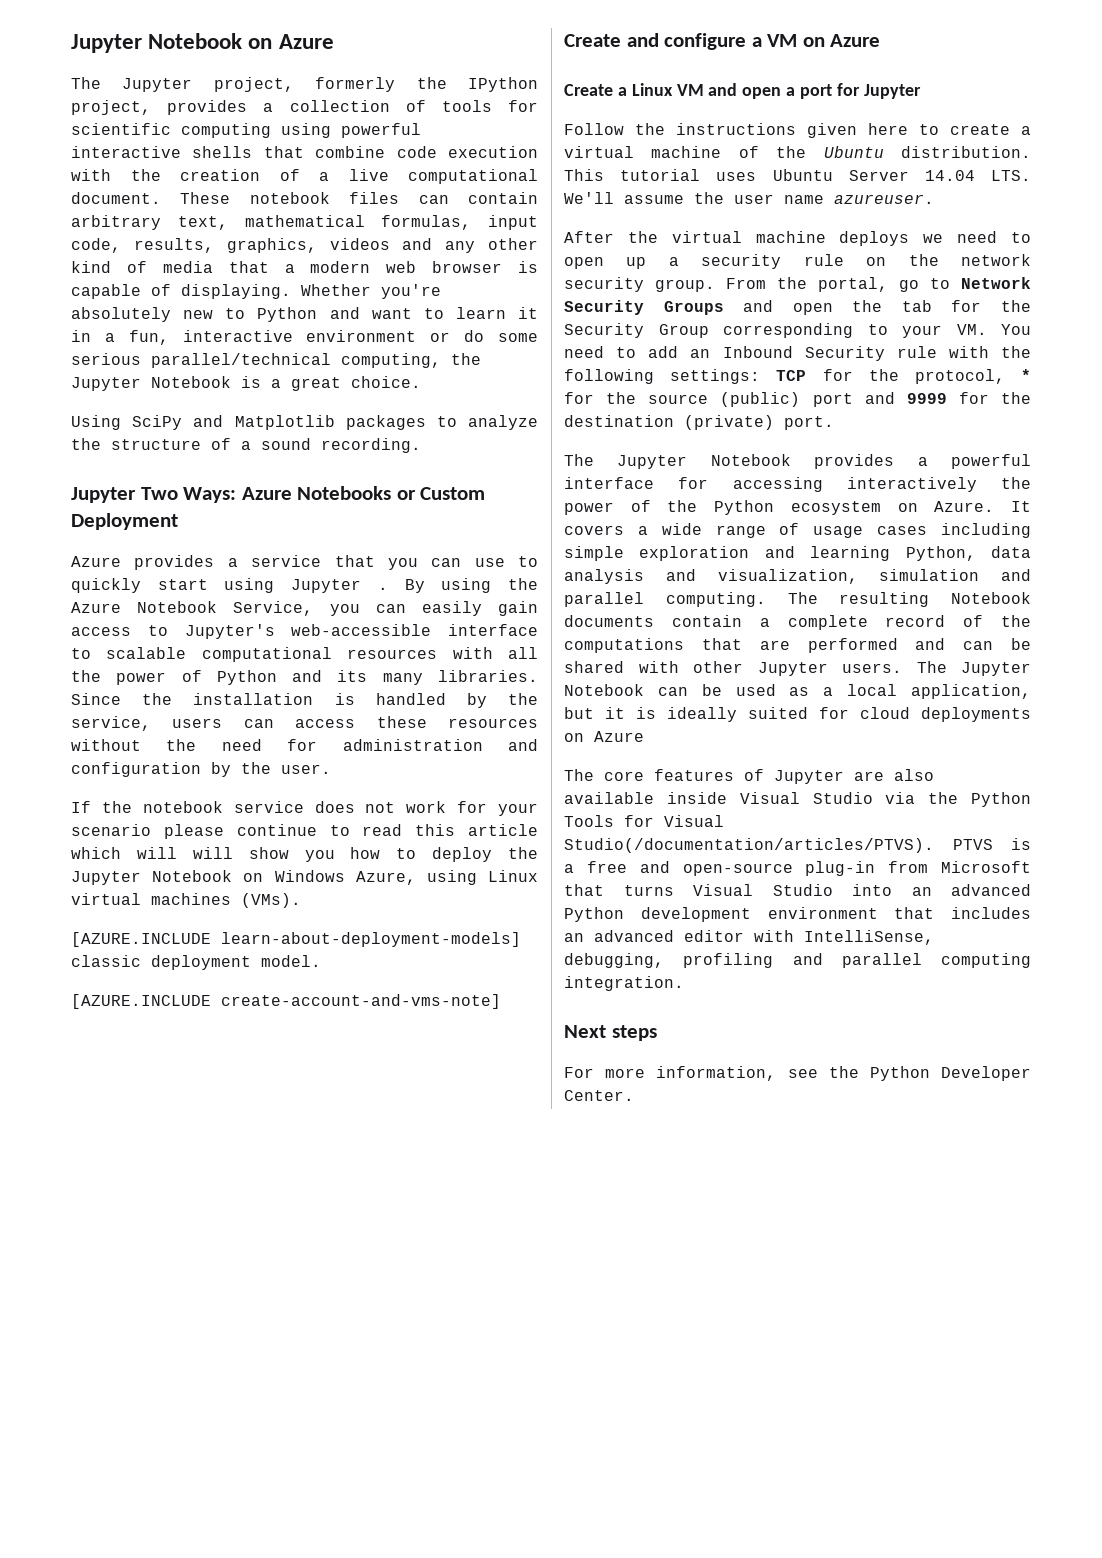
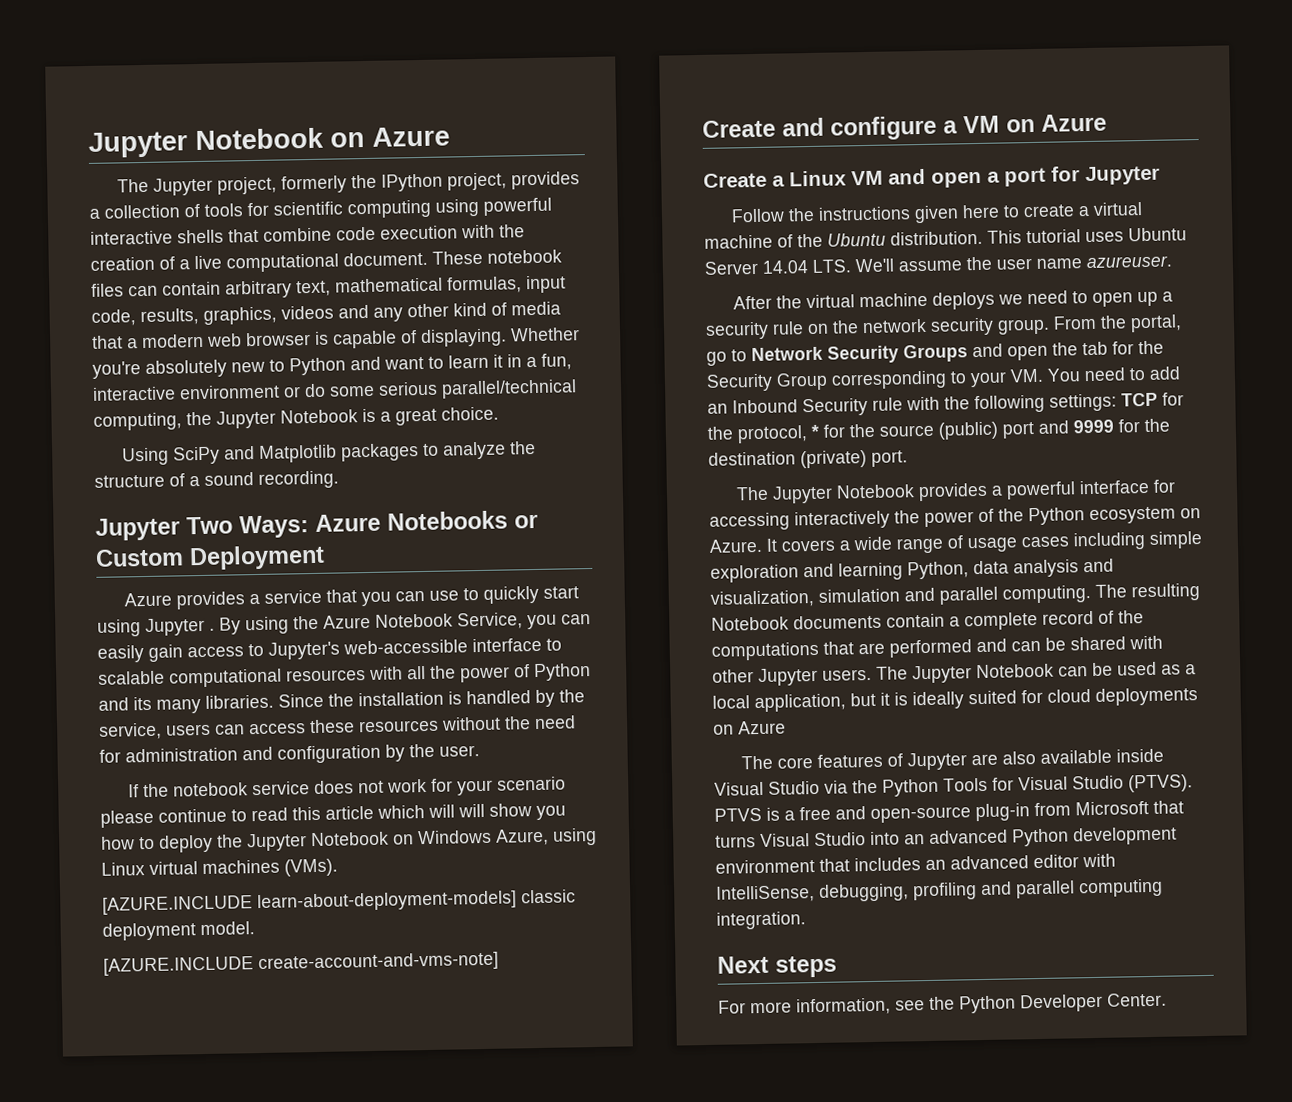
[564,838,934,853] Studio(/documentation/articles/PTVS). -> [1072,774,1193,793] Studio (PTVS).

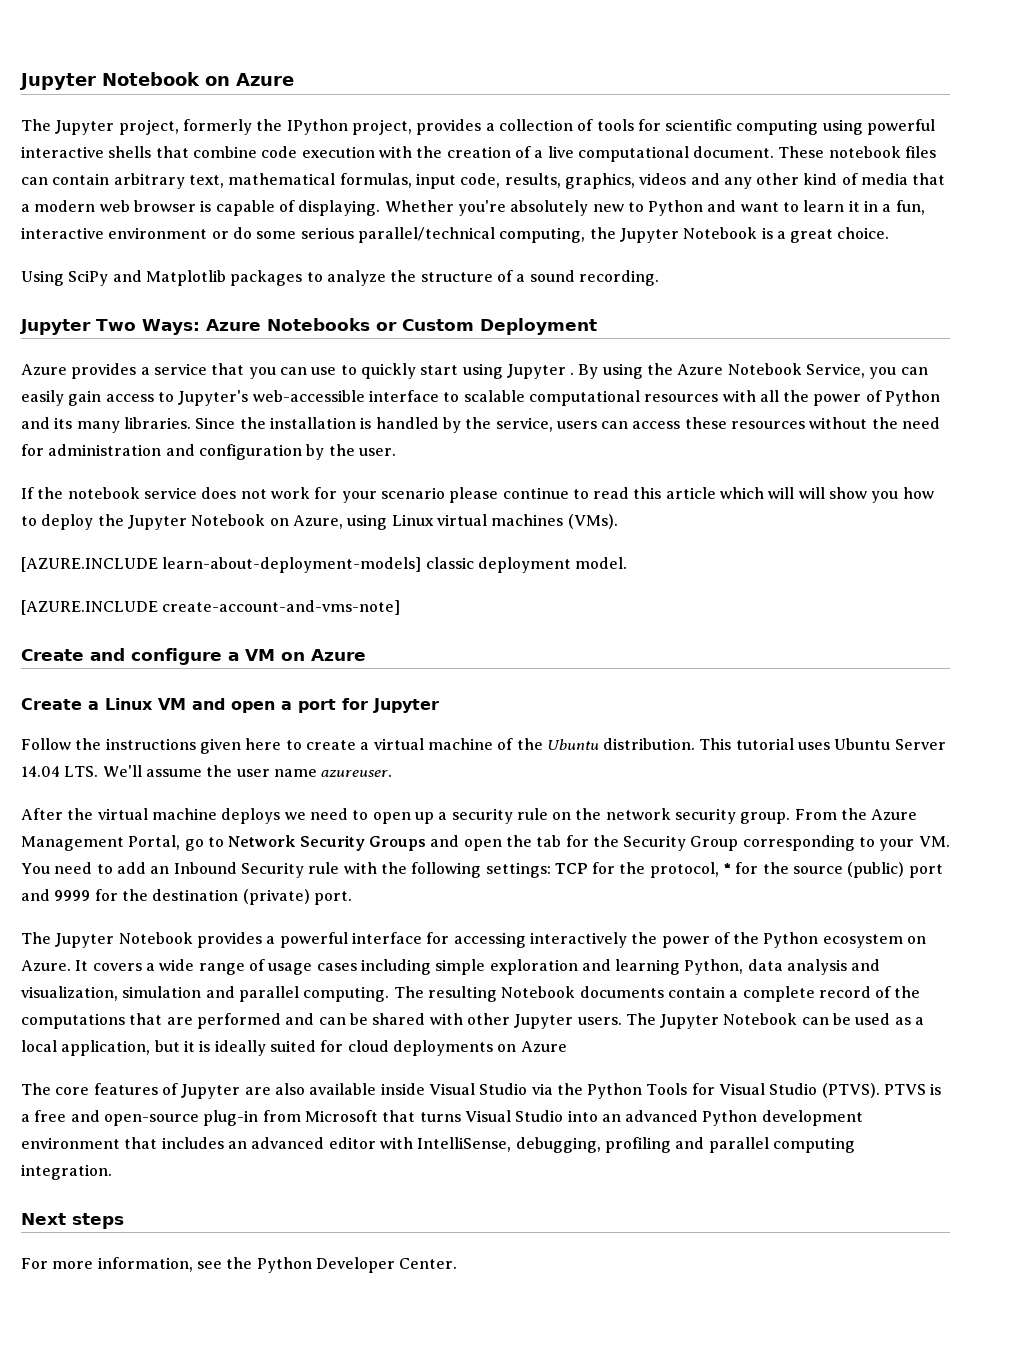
[417,829,492,845] Windows -> (289, 522) none
[1130,314,1182,333] portal, -> [871,809,918,820] [21,835,181,851] Azure Management Portal,

